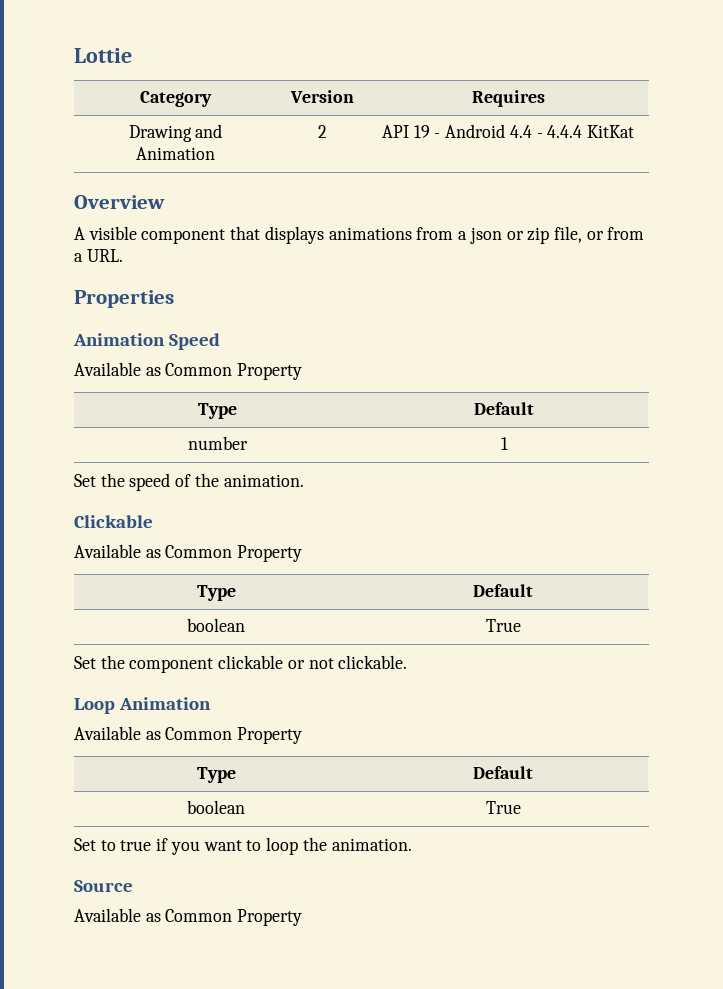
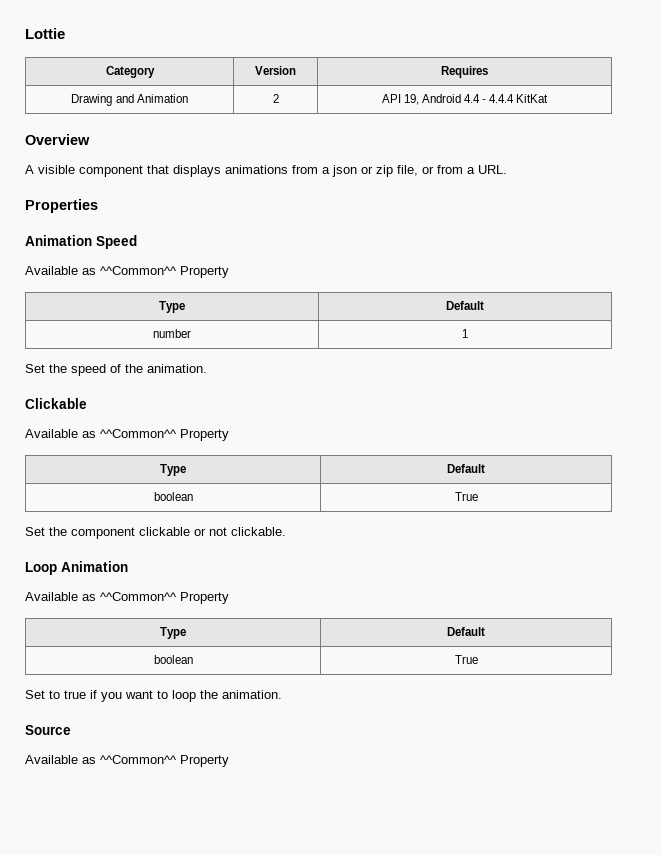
[413,125,441,138] 19 - -> [403,94,419,105] 19,
[165,363,233,376] Common -> [100,266,177,275] ^^Common^^
[165,545,233,558] Common -> [100,429,177,438] ^^Common^^
[165,727,233,740] Common -> [100,592,177,601] ^^Common^^
[165,909,233,922] Common -> [100,755,177,764] ^^Common^^

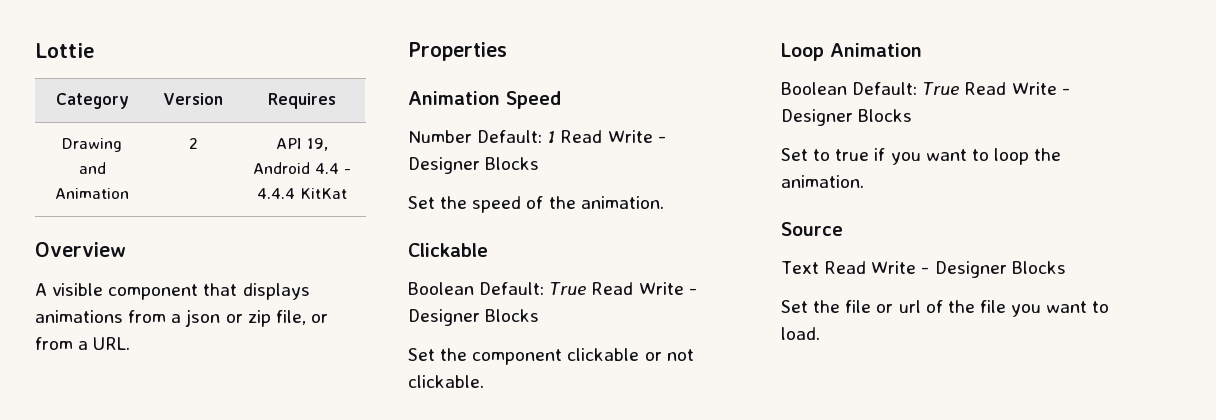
[25,266,229,278] [159,301,185,313] [446,301,484,310] [153,329,191,338] [462,329,468,338] Available as ^^Common^^ Property // Type | Default // number | 1 -> [408,130,666,143] [408,157,540,174] Number Default: 1 Read Write - Designer Blocks
[25,429,229,441] [160,464,186,476] [447,464,485,473] [153,492,193,501] [454,492,478,501] Available as ^^Common^^ Property // Type | Default // boolean | True -> [408,282,697,295] [408,309,540,326] Boolean Default: True Read Write - Designer Blocks
[25,592,229,604] [160,627,186,639] [447,627,485,636] [153,655,193,664] [454,655,478,664] Available as ^^Common^^ Property // Type | Default // boolean | True -> [781,82,1070,95] [781,109,913,126] Boolean Default: True Read Write - Designer Blocks
[25,755,229,767] Available as ^^Common^^ Property -> [781,261,1066,278] [781,300,1110,317] [781,327,820,340] Text Read Write - Designer Blocks // Set the file or url of the file you want to load.

